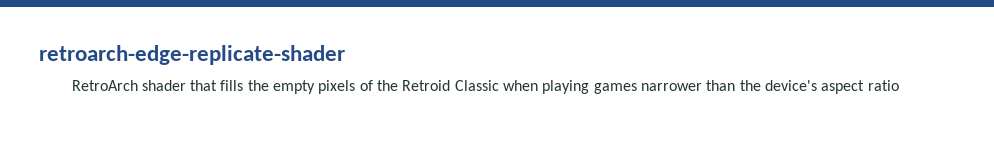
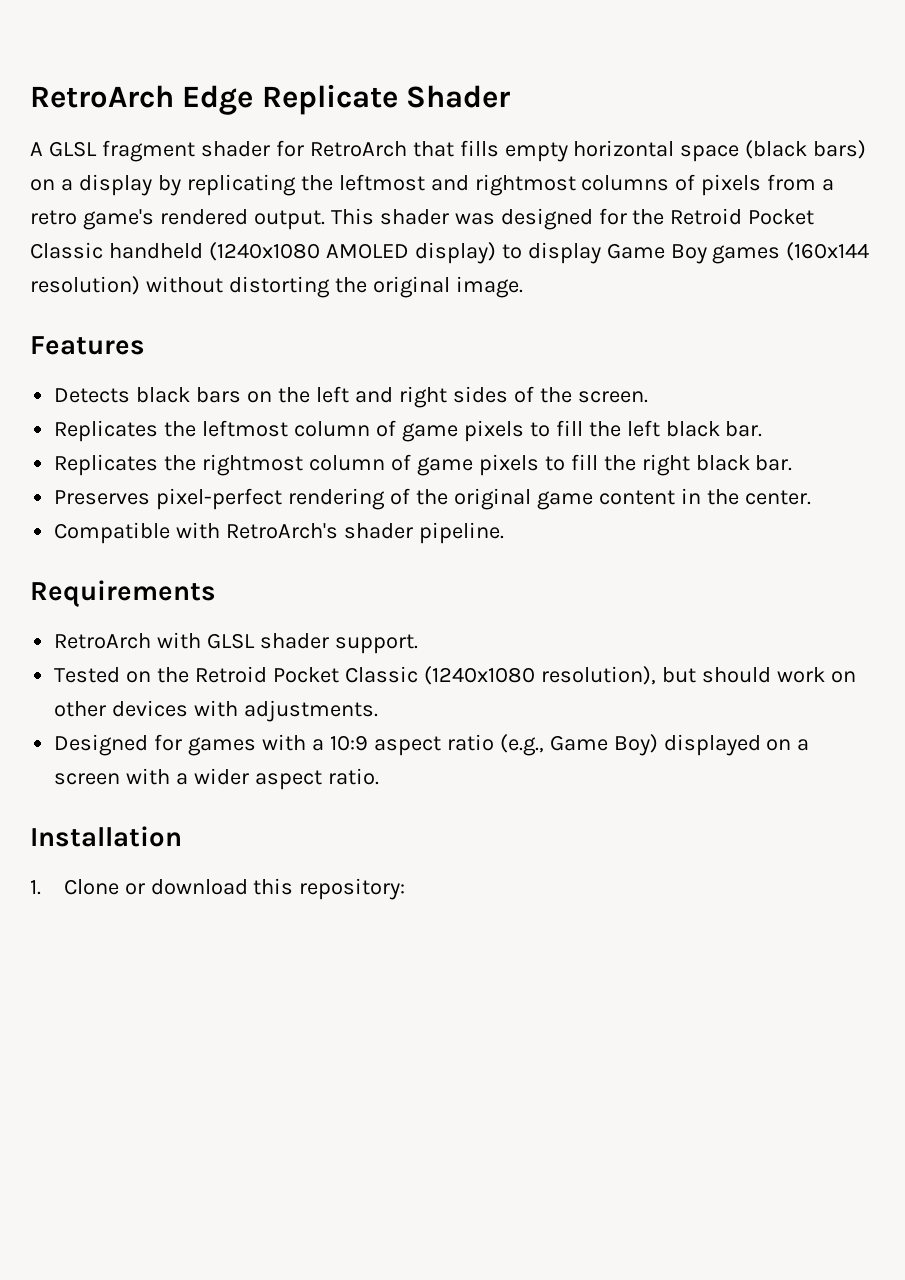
[39,45,345,65] [71,80,899,94] retroarch-edge-replicate-shader // RetroArch shader that fills the empty pixels of the Retroid Classic when playing games narrower than the device's aspect ratio -> [30,84,511,115] [30,140,867,162] [30,174,835,196] [30,208,815,230] [30,242,870,264] [30,276,523,298] [30,336,145,355] [54,386,648,408] [54,420,763,442] [54,454,793,476] [54,488,811,510] [54,522,504,544] [30,580,216,607] [54,632,418,654] [54,666,856,685] [54,700,379,722] [54,734,810,756] [54,768,379,790] [30,826,182,847] [30,878,406,900] RetroArch Edge Replicate Shader // A GLSL fragment shader for RetroArch that fills empty horizontal space (black bars) on a display by replicating the leftmost and rightmost columns of pixels from a retro game's rendered output. This shader was designed for the Retroid Pocket Classic handheld (1240x1080 AMOLED display) to display Game Boy games (160x144 resolution) without distorting the original image. // Features // Detects black bars on the left and right sides of the screen. // Replicates the leftmost column of game pixels to fill the left black bar. // Replicates the rightmost column of game pixels to fill the right black bar. // Preserves pixel-perfect rendering of the original game content in the center. // Compatible with RetroArch's shader pipeline. // Requirements // RetroArch with GLSL shader support. // Tested on the Retroid Pocket Classic (1240x1080 resolution), but should work on other devices with adjustments. // Designed for games with a 10:9 aspect ratio (e.g., Game Boy) displayed on a screen with a wider aspect ratio. // Installation // 1. Clone or download this repository:

